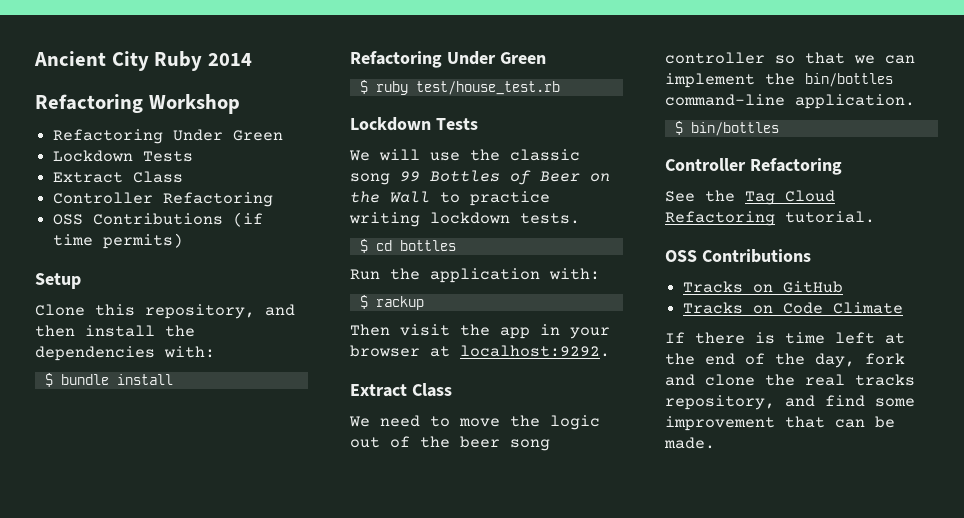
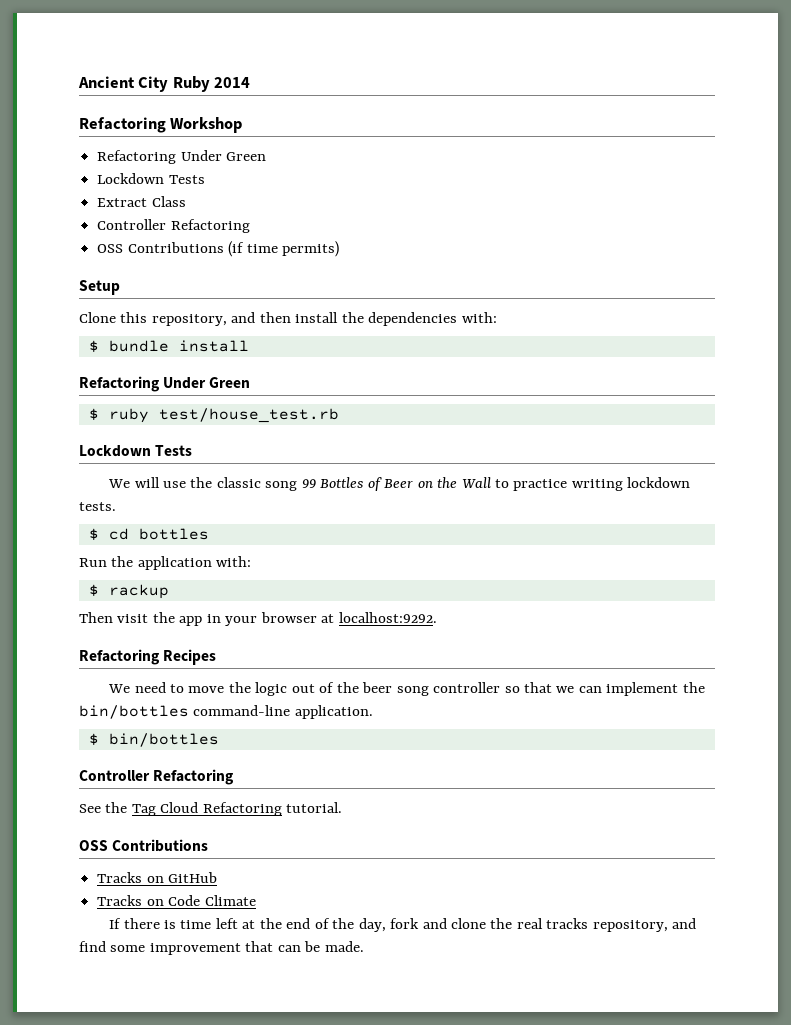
[350,383,452,397] Extract Class -> [79,649,217,665] Refactoring Recipes

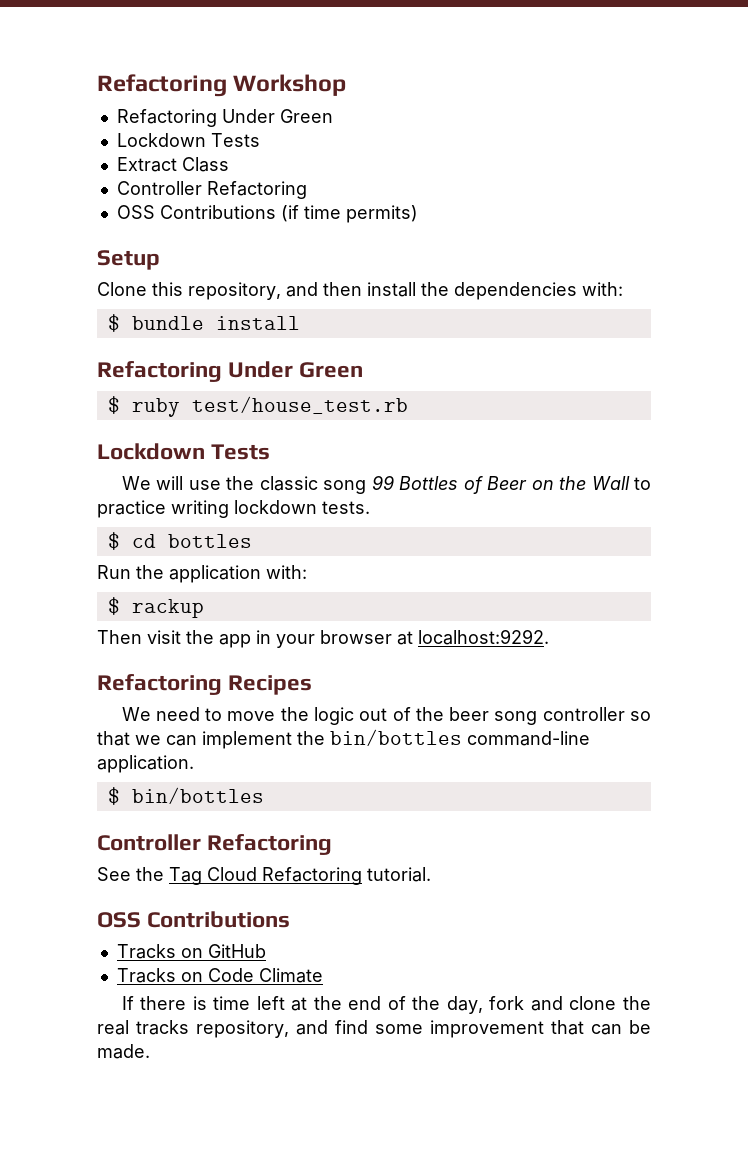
[78,76,251,92] Ancient City Ruby 2014 // -> (97, 85) none

